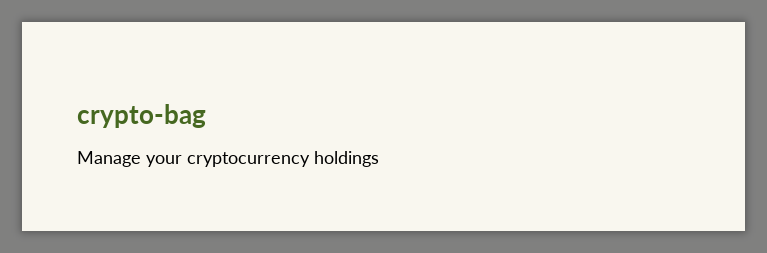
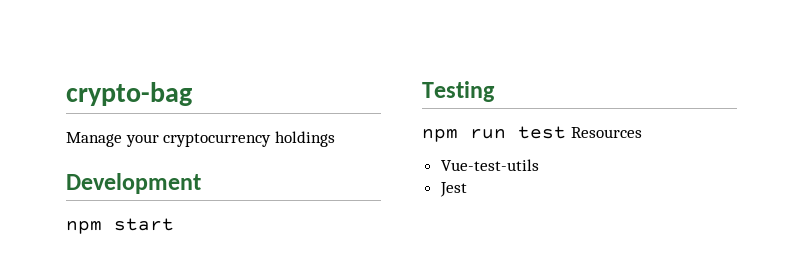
(379, 159) none -> [66,173,201,194] [66,218,174,234] [422,81,495,102] [422,126,642,142] [440,159,539,171] [439,182,467,197] // Development // npm start // Testing // npm run test Resources // Vue-test-utils // Jest

